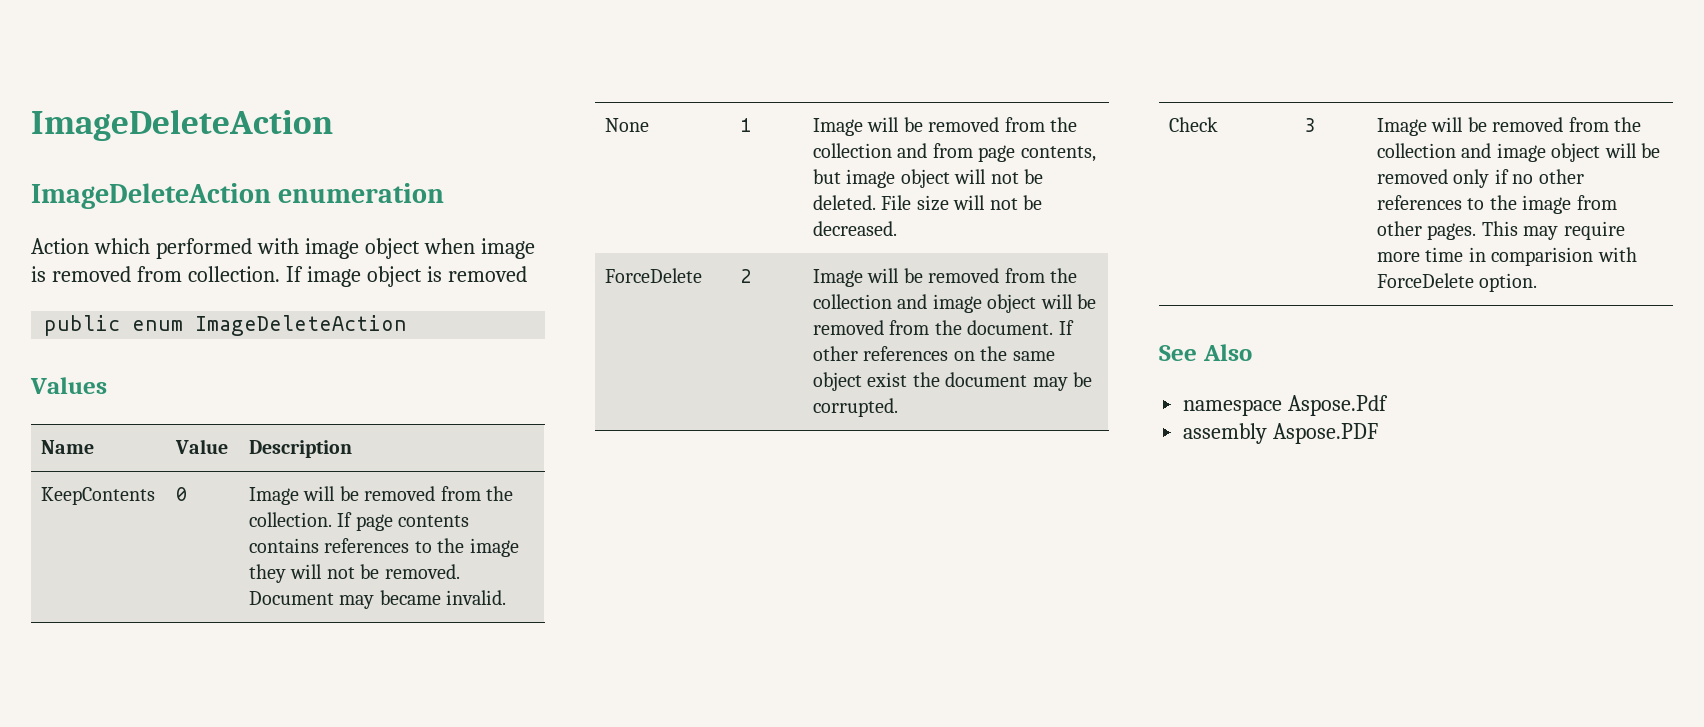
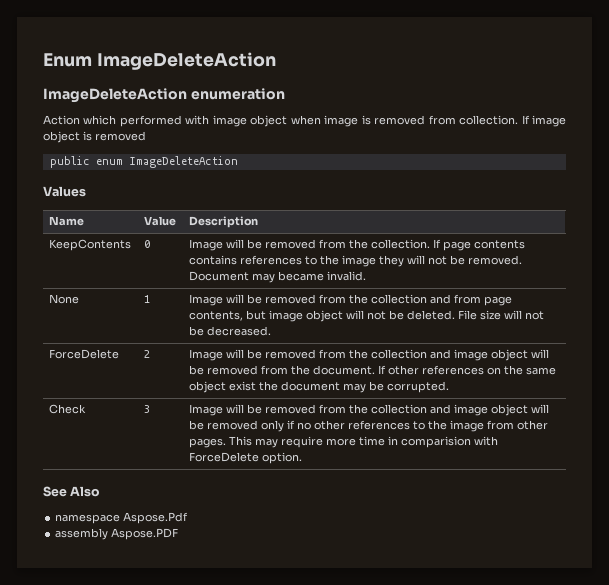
(31, 125) none -> [43,53,92,67] Enum

